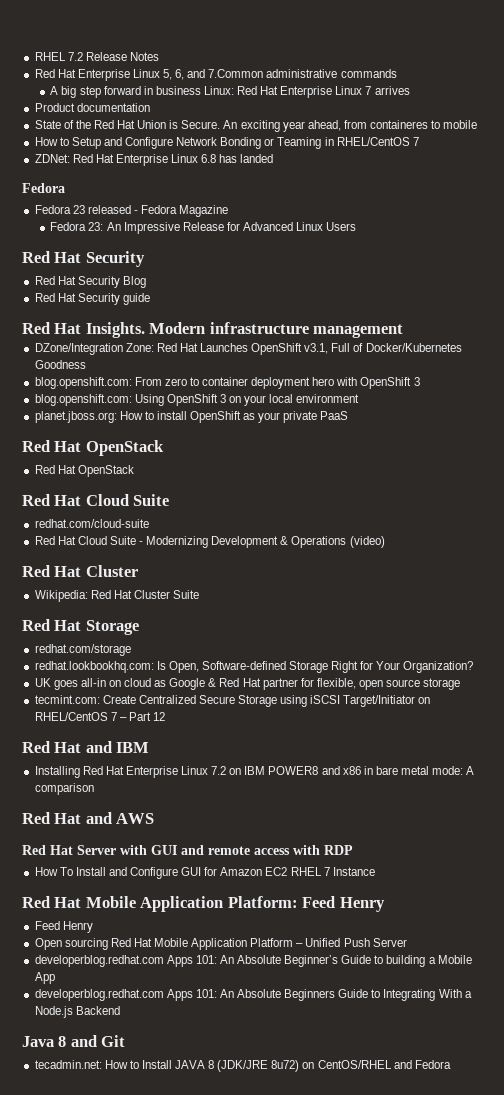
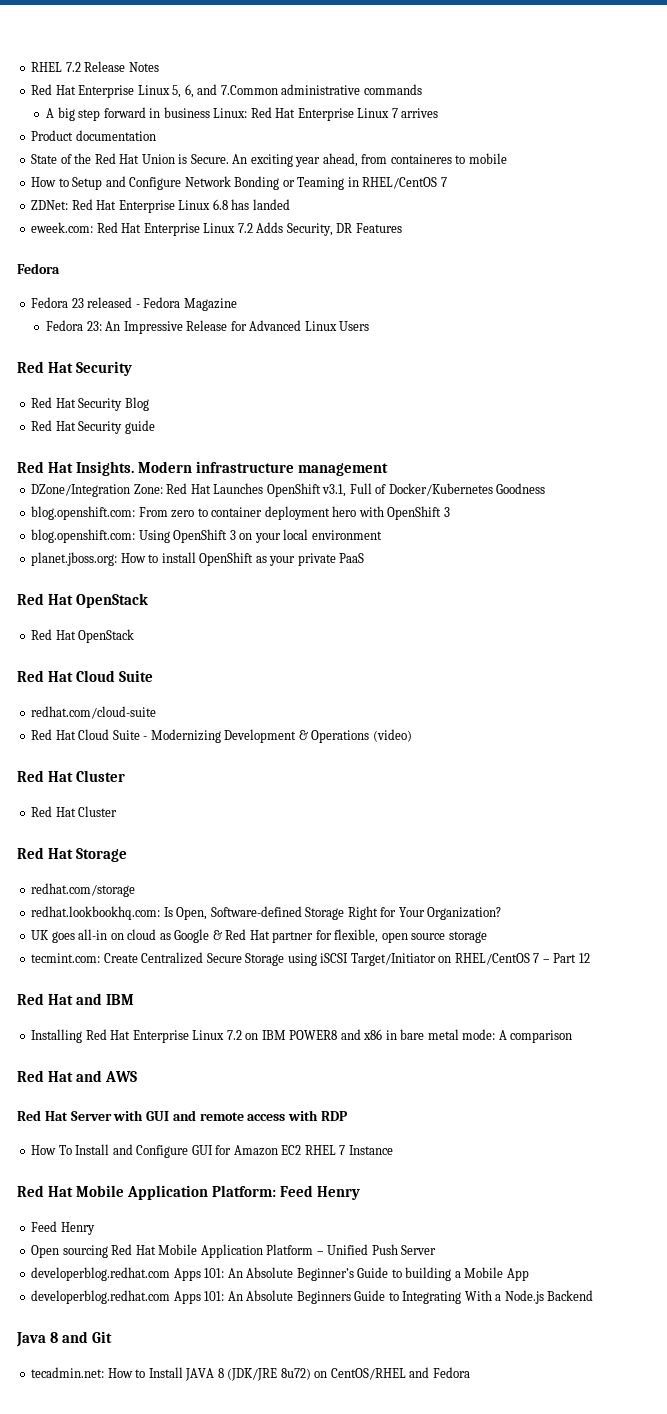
(274, 158) none -> [31,222,402,236] // eweek.com: Red Hat Enterprise Linux 7.2 Adds Security, DR Features
[34,590,200,602] Wikipedia: Red Hat Cluster Suite -> [31,806,118,817] Red Hat Cluster

